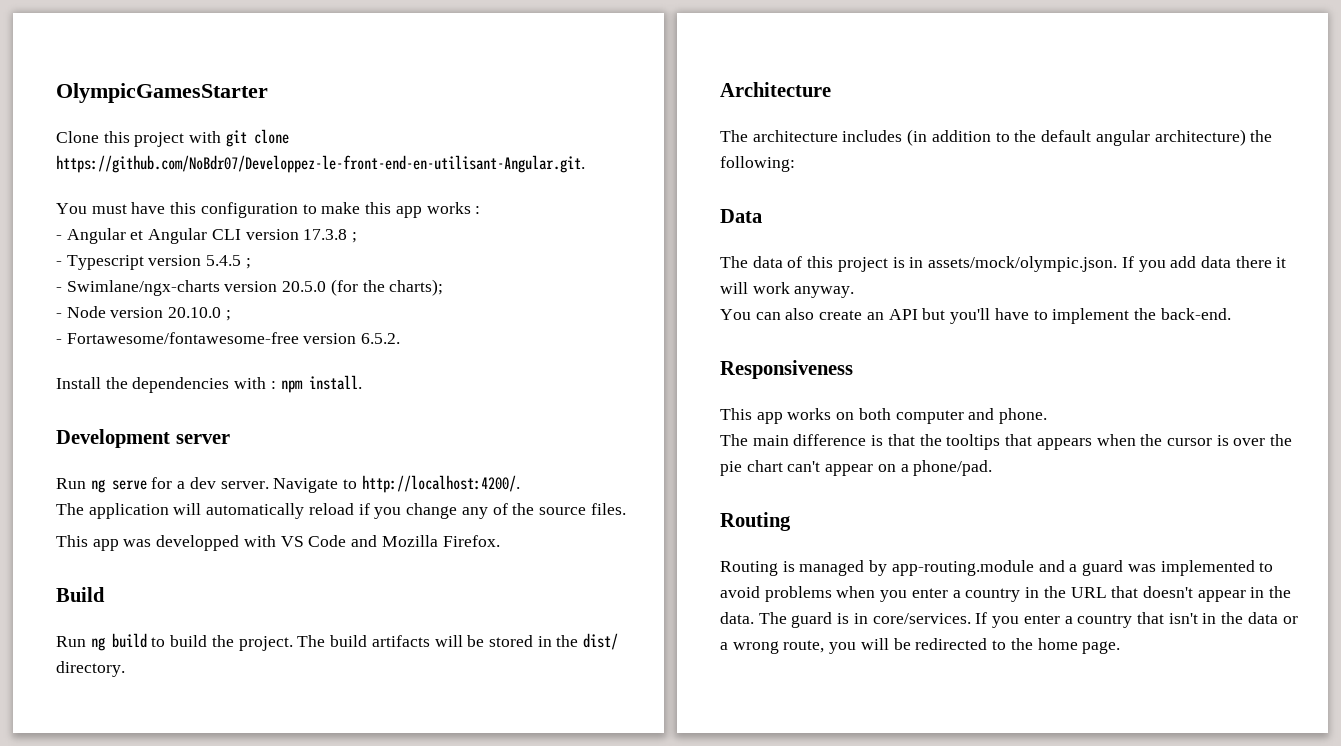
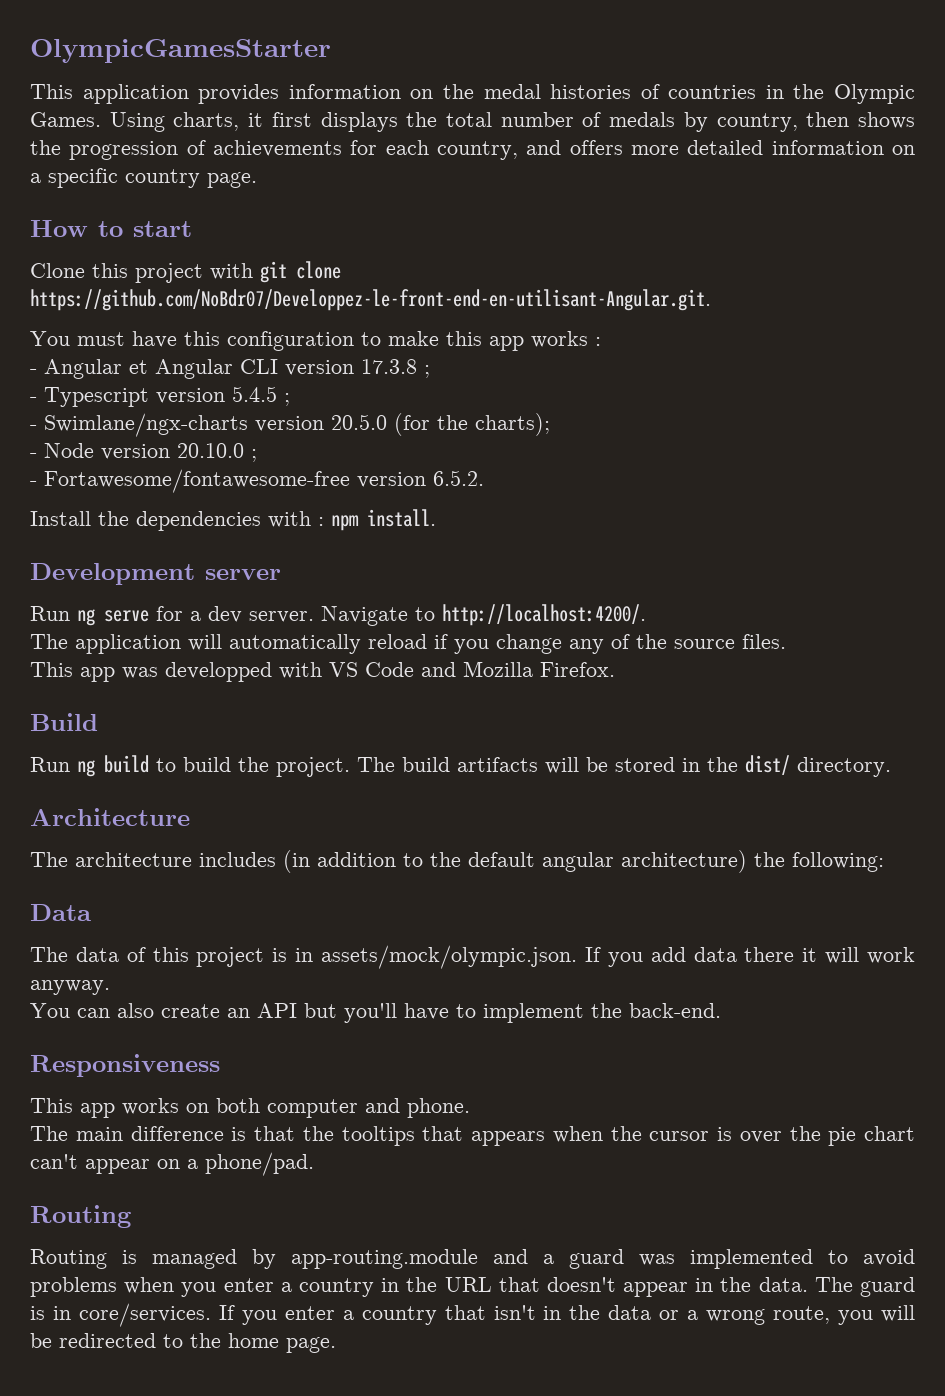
(268, 93) none -> [30,84,916,104] [30,112,915,132] [30,140,916,160] [30,168,257,188] [30,220,192,237] // This application provides information on the medal histories of countries in the Olympic Games. Using charts, it first displays the total number of medals by country, then shows the progression of achievements for each country, and offers more detailed information on a specific country page. // How to start

